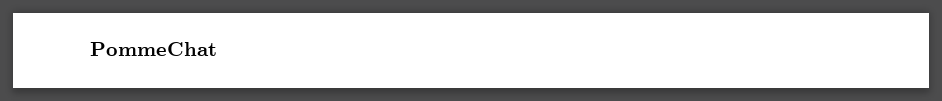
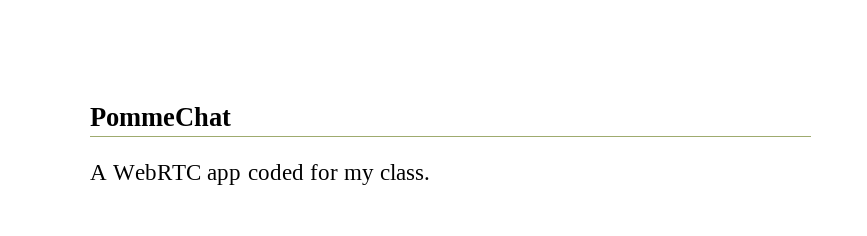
(217, 49) none -> [90,164,431,185] // A WebRTC app coded for my class.

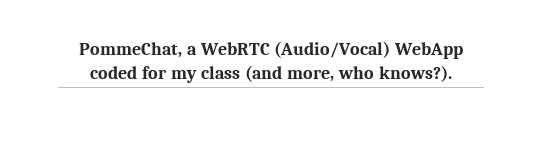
[90,107,231,126] [90,164,431,185] PommeChat // A WebRTC app coded for my class. -> [78,41,464,59] [90,65,452,83] PommeChat, a WebRTC (Audio/Vocal) WebApp coded for my class (and more, who knows?).

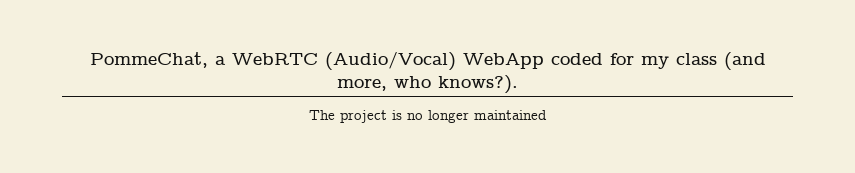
(452, 73) none -> [309,110,547,123] // The project is no longer maintained

